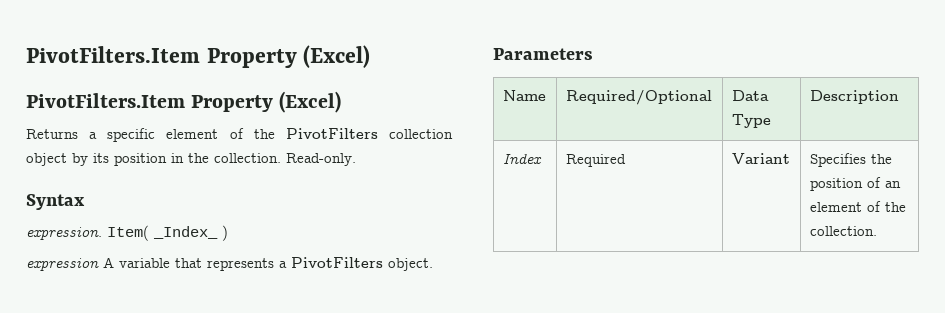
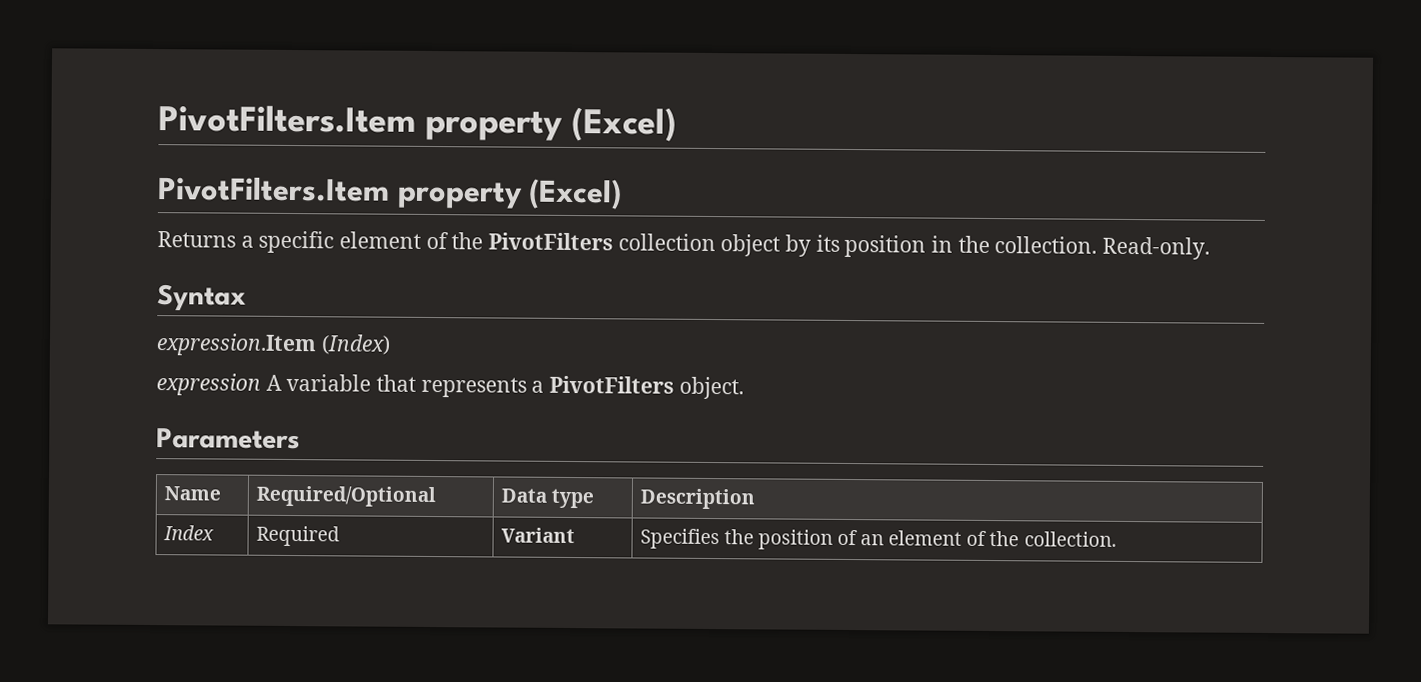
[26,46,297,68] PivotFilters.Item Property -> [158,105,563,141] PivotFilters.Item property
[191,95,274,112] Property -> [396,181,523,209] property
[26,225,228,241] expression. Item( _Index_ ) -> [156,333,391,357] expression.Item (Index)
[731,114,771,128] Type -> [550,488,594,509] type

